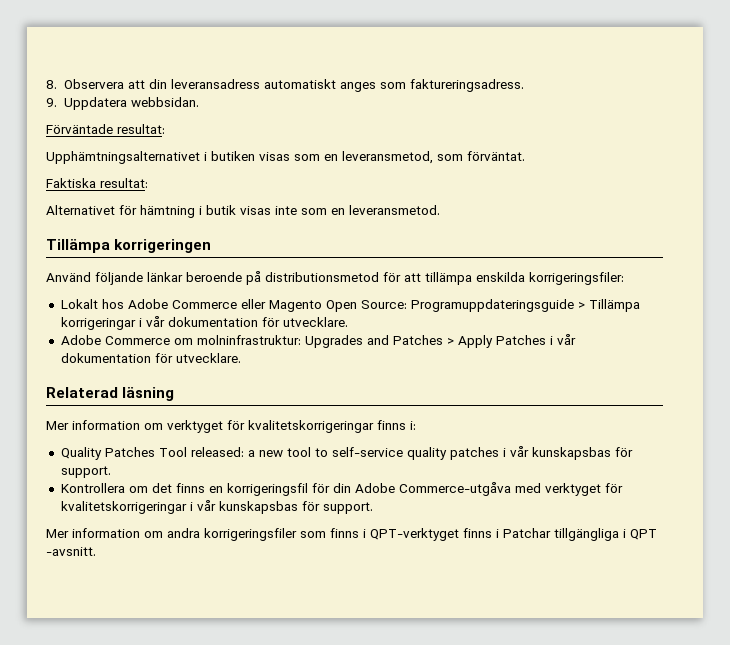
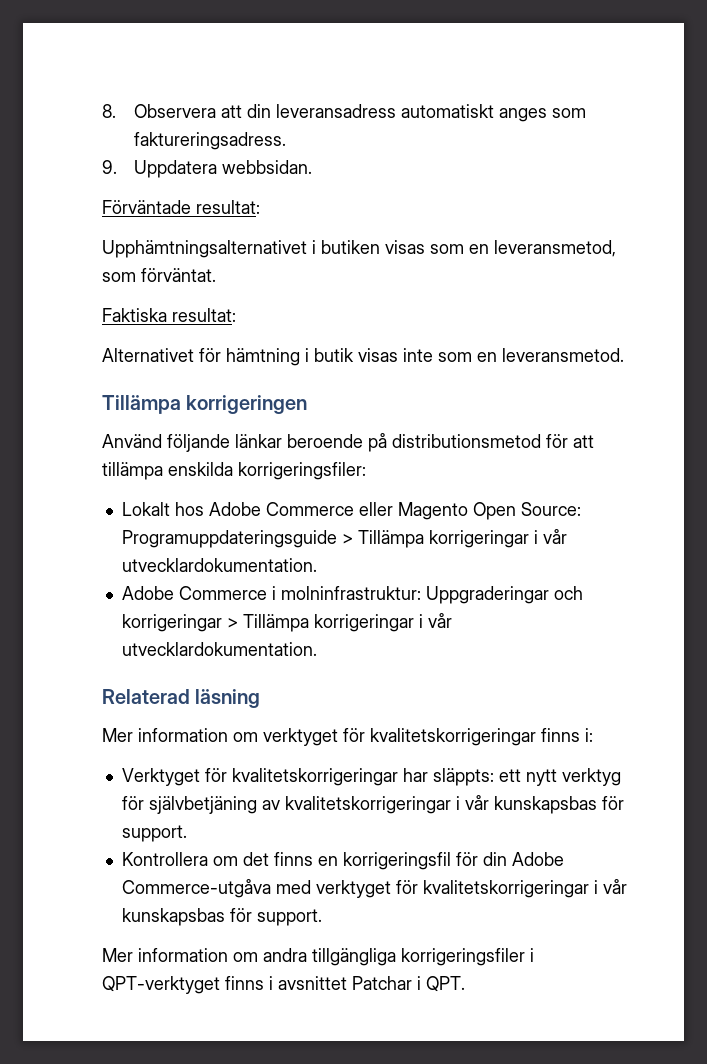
[167,317,348,327] [60,334,576,348] [60,353,241,363] dokumentation för utvecklare. // Adobe Commerce om molninfrastruktur: Upgrades and Patches > Apply Patches i vår dokumentation för utvecklare. -> [121,558,317,572] [121,586,583,604] [121,613,452,632] [121,642,317,656] utvecklardokumentation. // Adobe Commerce i molninfrastruktur: Uppgraderingar och korrigeringar > Tillämpa korrigeringar i vår utvecklardokumentation.
[60,447,499,460] Quality Patches Tool released: a new tool to self-service quality patches -> [121,768,621,786] [121,796,451,814] Verktyget för kvalitetskorrigeringar har släppts: ett nytt verktyg för självbetjäning av kvalitetskorrigeringar
[204,528,359,541] korrigeringsfiler som finns -> [312,948,525,966] tillgängliga korrigeringsfiler
[503,528,657,541] [46,547,96,556] Patchar tillgängliga i QPT -avsnitt. -> [278,976,465,992] avsnittet Patchar i QPT.

